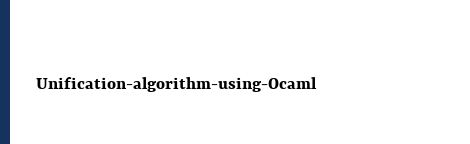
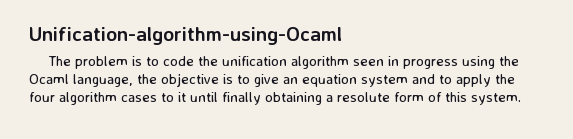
(317, 84) none -> [48,56,520,69] [29,73,515,87] [29,92,521,105] // The problem is to code the unification algorithm seen in progress using the Ocaml language, the objective is to give an equation system and to apply the four algorithm cases to it until finally obtaining a resolute form of this system.

